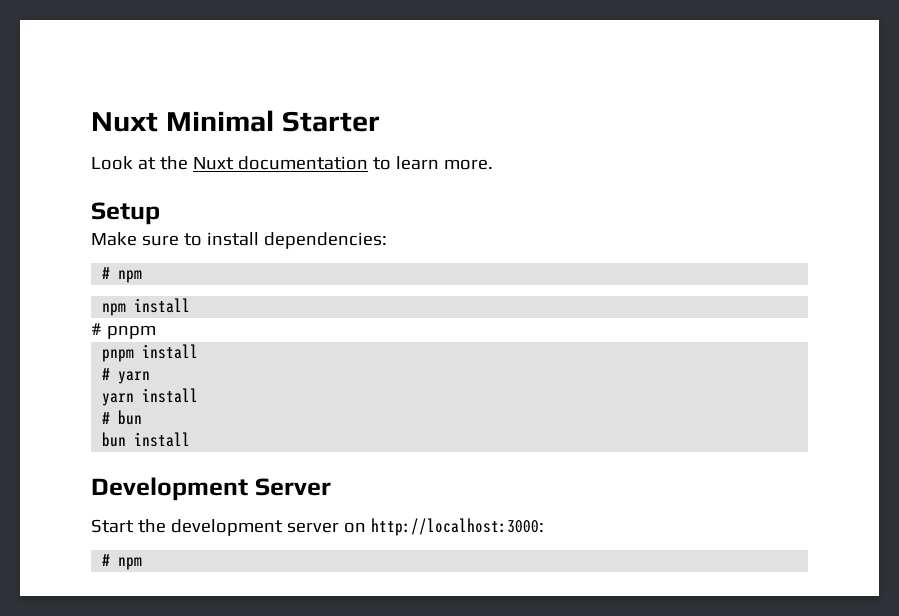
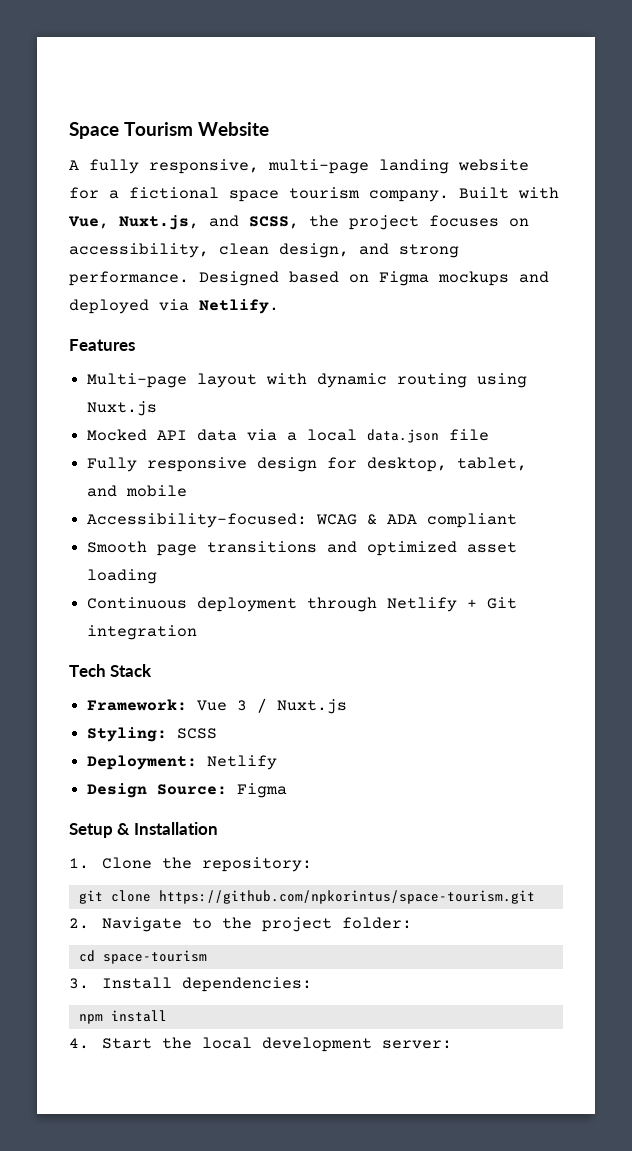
[91,110,380,132] [91,156,493,170] [91,202,160,225] [91,232,259,246] Nuxt Minimal Starter // Look at the Nuxt documentation to learn more. // Setup // Make sure to install -> [69,122,269,139] [69,159,529,174] [69,187,559,202] [68,215,529,230] [69,243,459,258] [69,271,549,286] [69,299,279,314] [69,339,135,351] [87,373,528,388] [87,401,158,416] [87,429,490,443] [87,457,528,472] [87,485,188,497] [87,513,518,528] [87,541,518,556] [87,569,158,584] [87,597,518,612] [87,625,198,640] [69,664,153,677] [87,698,348,714] [87,727,218,742] [87,755,278,770] [87,783,288,798] [69,822,218,838] [69,857,312,872] [78,890,535,904] [69,917,412,932] [78,950,207,964] [69,977,172,989] Space Tourism Website // A fully responsive, multi-page landing website for a fictional space tourism company. Built with Vue, Nuxt.js, and SCSS, the project focuses on accessibility, clean design, and strong performance. Designed based on Figma mockups and deployed via Netlify. // Features // Multi-page layout with dynamic routing using Nuxt.js // Mocked API data via a local data.json file // Fully responsive design for desktop, tablet, and mobile // Accessibility-focused: WCAG & ADA compliant // Smooth page transitions and optimized asset loading // Continuous deployment through Netlify + Git integration // Tech Stack // Framework: Vue 3 / Nuxt.js // Styling: SCSS // Deployment: Netlify // Design Source: Figma // Setup & Installation // 1. Clone the repository: // git clone https://github.com/npkorintus/space-tourism.git // 2. Navigate to the project folder: // cd space-tourism // 3. Install
[102,267,143,283] // # npm -> (312, 984) none
[91,323,156,339] [102,344,199,362] [102,368,151,384] [102,388,199,406] [102,410,143,425] [102,432,191,447] [91,477,331,501] [91,518,544,536] [102,554,143,570] # pnpm // pnpm install // # yarn // yarn install // # bun // bun install // Development Server // Start the development server on http://localhost:3000: // # npm -> [69,1037,452,1052] 4. Start the local development server:

